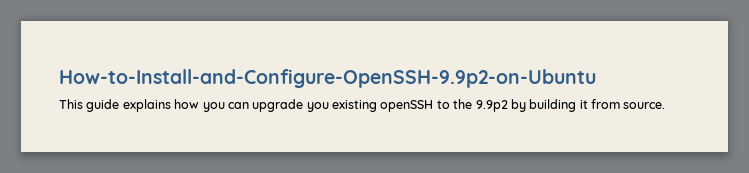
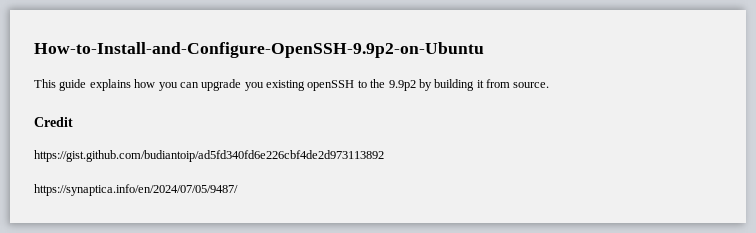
(666, 105) none -> [34,117,73,127] [34,150,384,162] [34,184,238,196] // Credit // https://gist.github.com/budiantoip/ad5fd340fd6e226cbf4de2d973113892 // https://synaptica.info/en/2024/07/05/9487/

